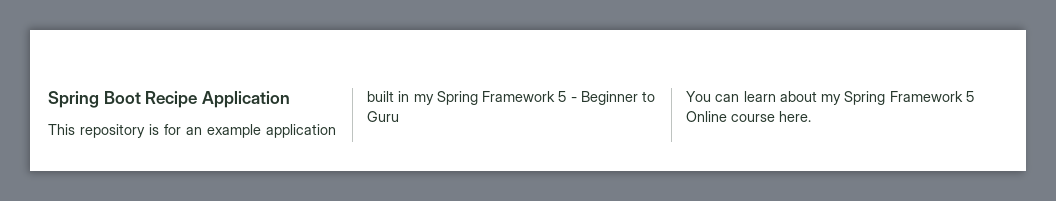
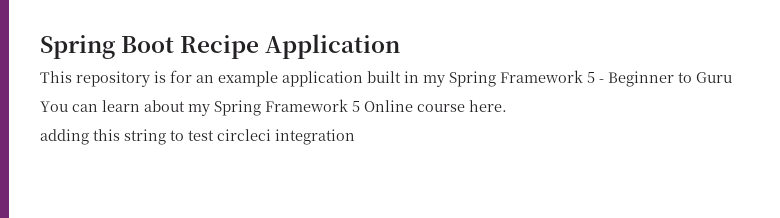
(811, 116) none -> [40,129,355,145] // adding this string to test circleci integration

